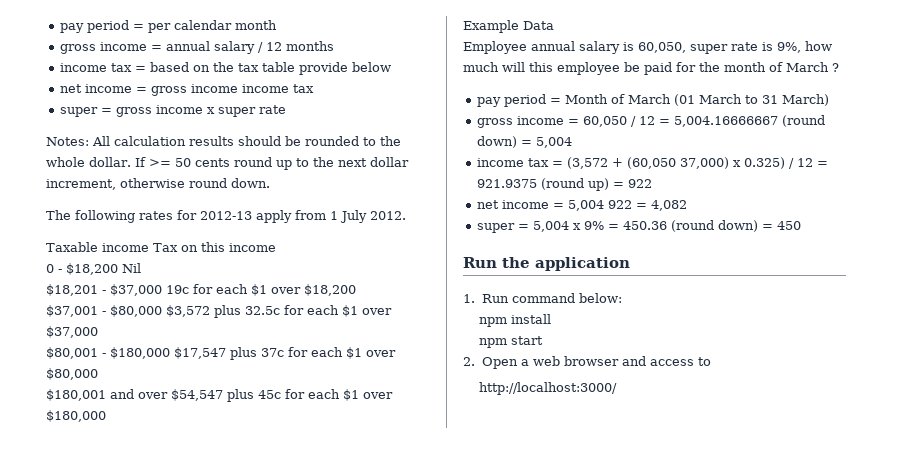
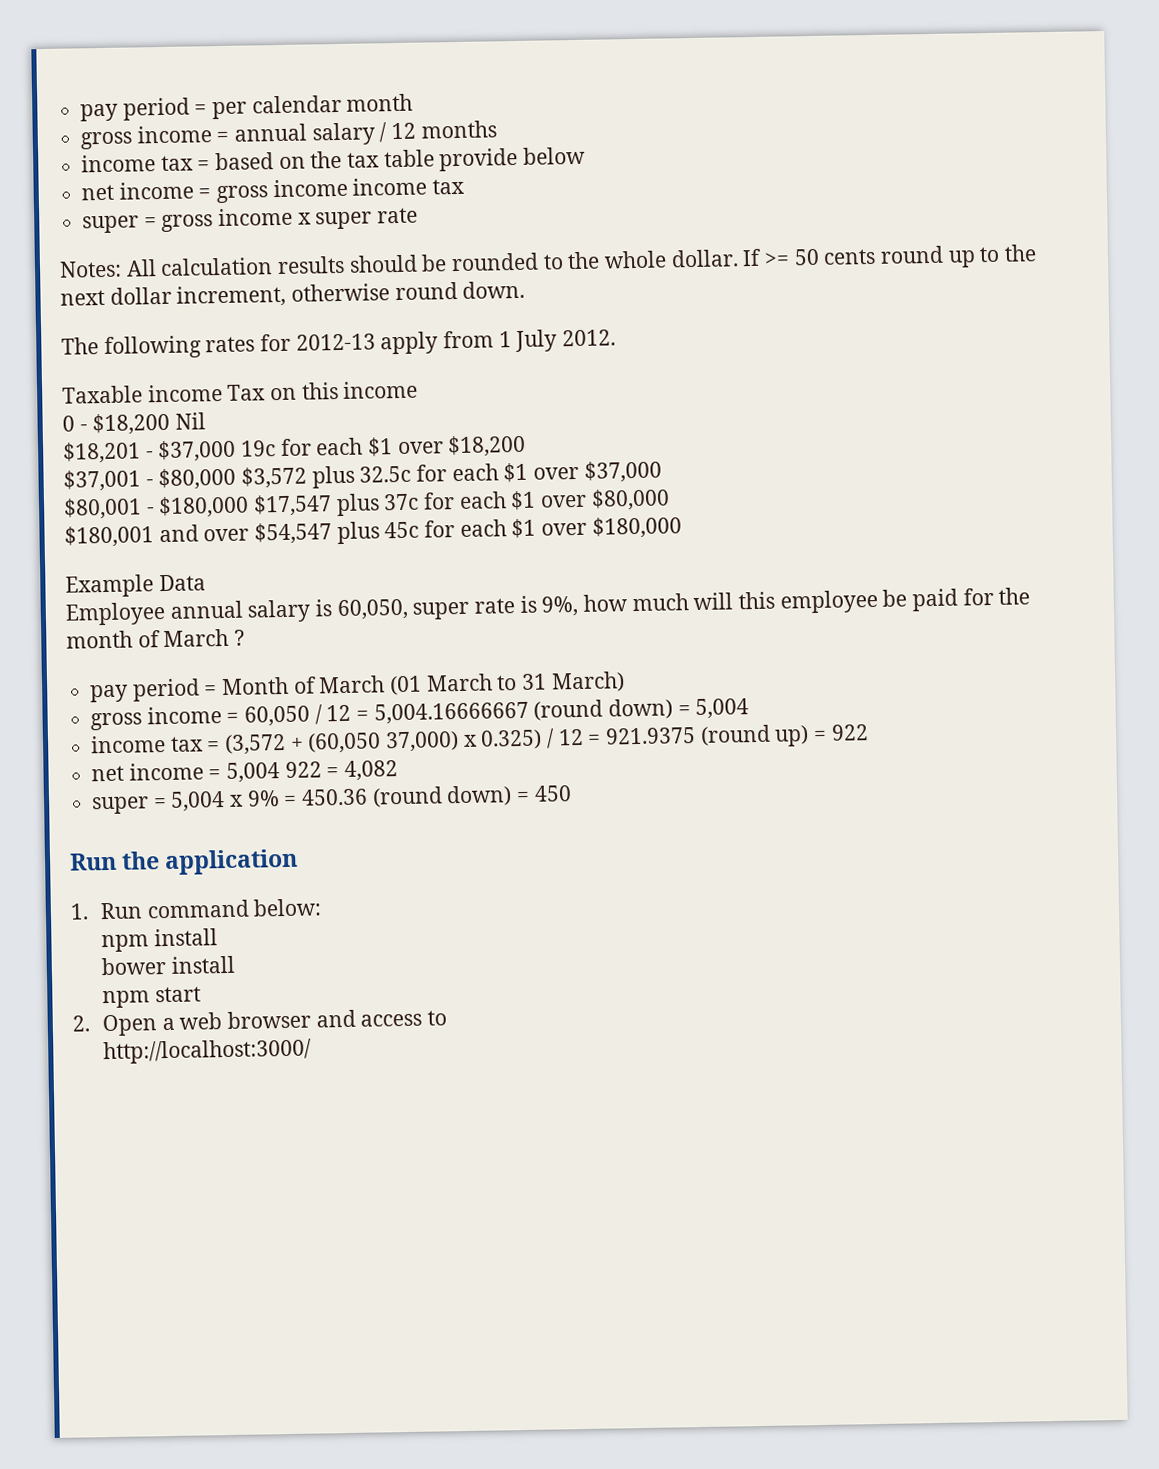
(552, 319) none -> [100,955,235,976] // bower install

